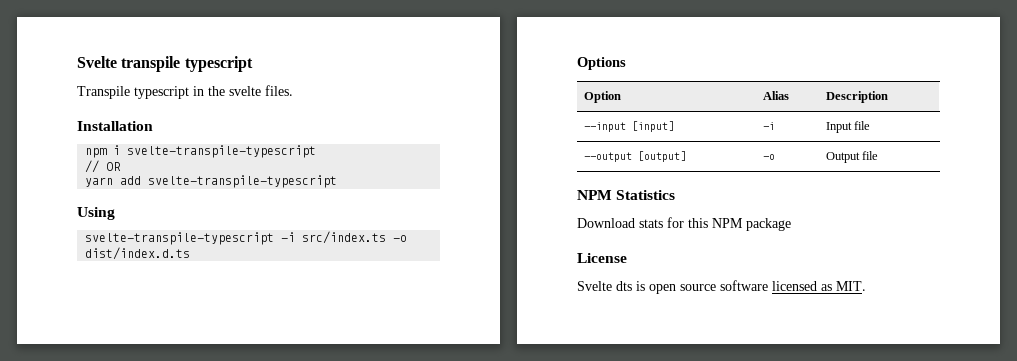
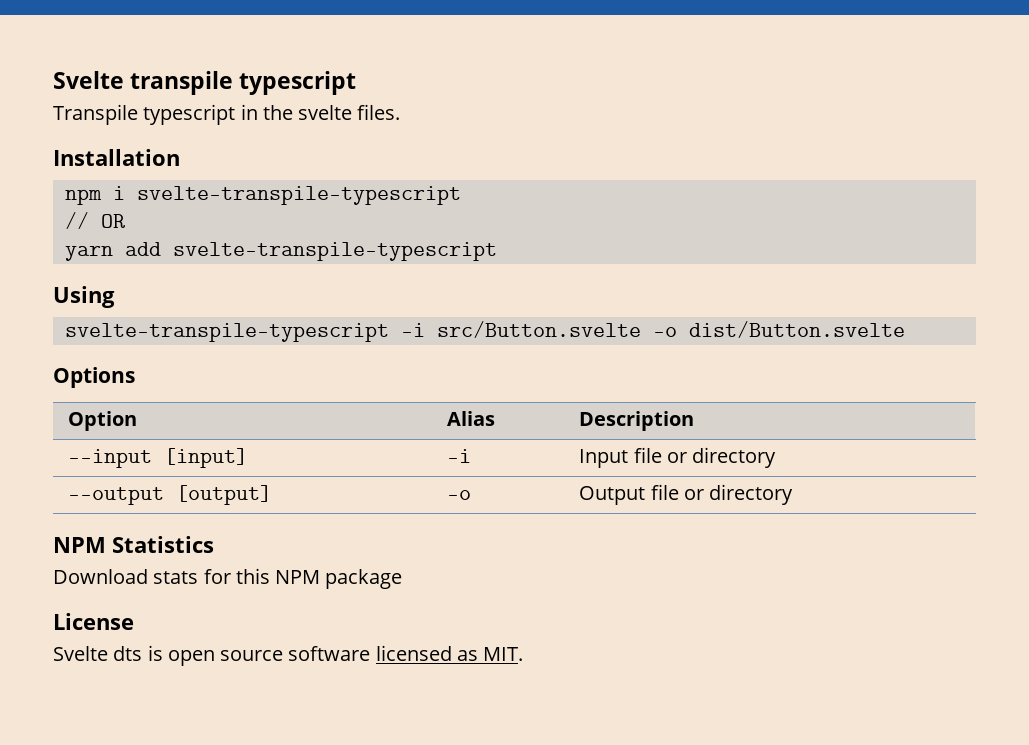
[302,231,408,244] [85,247,191,260] src/index.ts -o dist/index.d.ts -> [436,321,905,338] src/Button.svelte -o dist/Button.svelte
(870, 125) none -> [666,447,777,468] or directory
(878, 155) none -> [683,484,794,505] or directory

